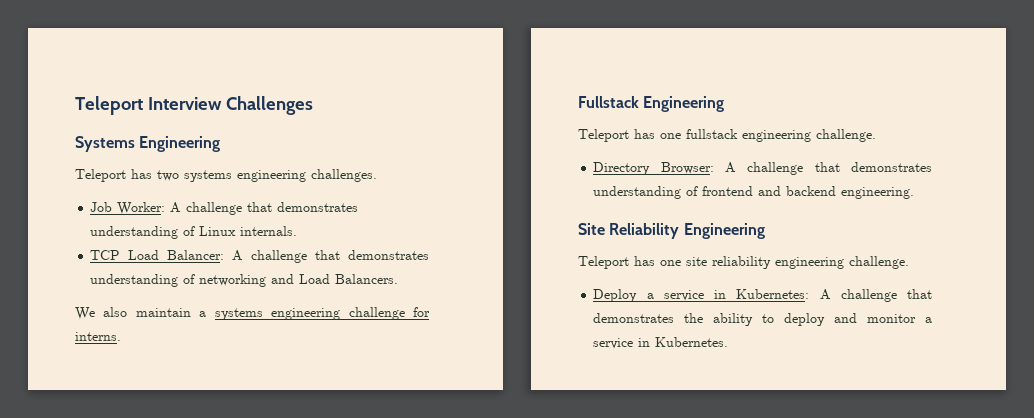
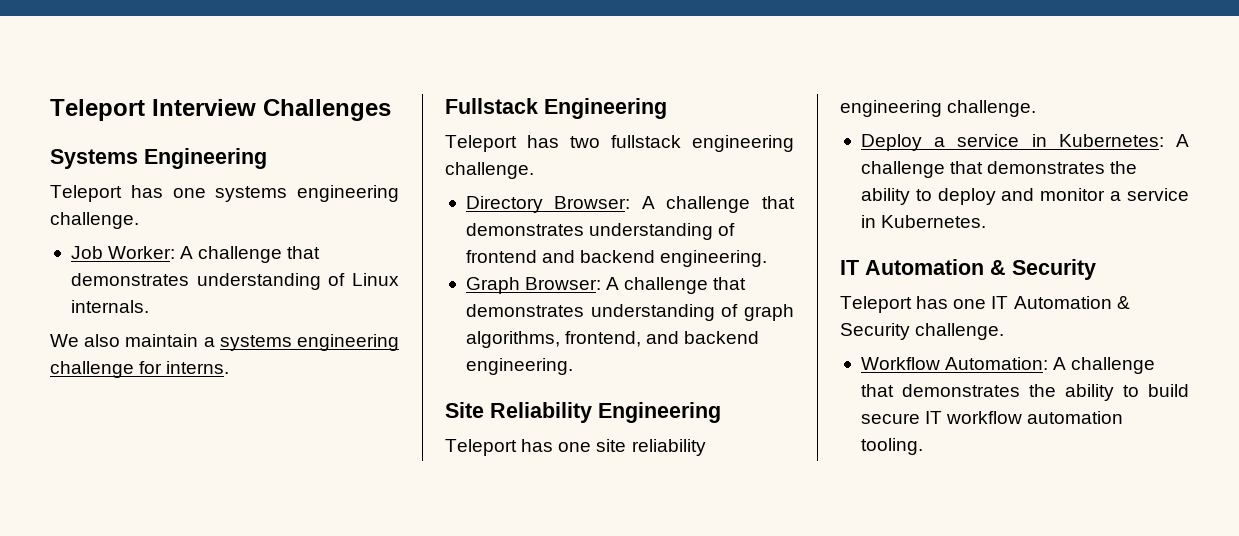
[157,169,377,182] two systems engineering challenges. -> [172,185,399,202] [50,212,139,229] one systems engineering challenge.
[90,250,430,263] [90,274,399,287] // TCP Load Balancer: A challenge that demonstrates understanding of networking and Load Balancers. -> (149, 306) none
[660,133,681,139] one -> [570,136,600,148] two
(915, 193) none -> [465,277,747,294] [465,304,794,321] [465,331,760,348] [465,358,573,375] // Graph Browser: A challenge that demonstrates understanding of graph algorithms, frontend, and backend engineering.
(729, 342) none -> [840,259,1096,280] [840,296,1130,313] [840,323,1005,340] [860,357,1156,374] [860,384,1189,401] [860,411,1124,424] [860,438,923,455] // IT Automation & Security // Teleport has one IT Automation & Security challenge. // Workflow Automation: A challenge that demonstrates the ability to build secure IT workflow automation tooling.

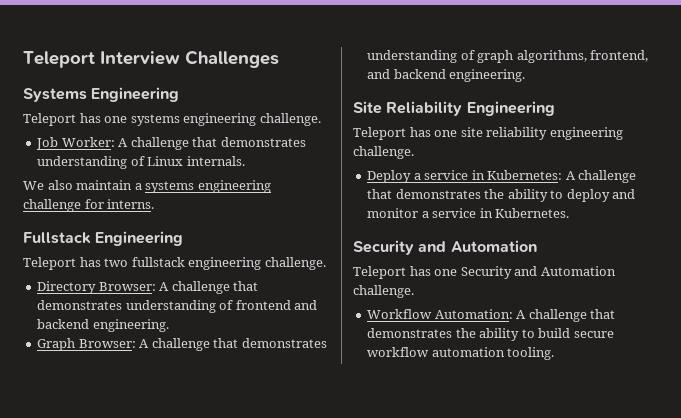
[840,259,1096,280] [840,296,1130,313] [840,323,910,340] IT Automation & Security // Teleport has one IT Automation & Security -> [353,240,537,255] [353,266,616,279] Security and Automation // Teleport has one Security and Automation
[925,411,943,424] IT -> (614, 334) none

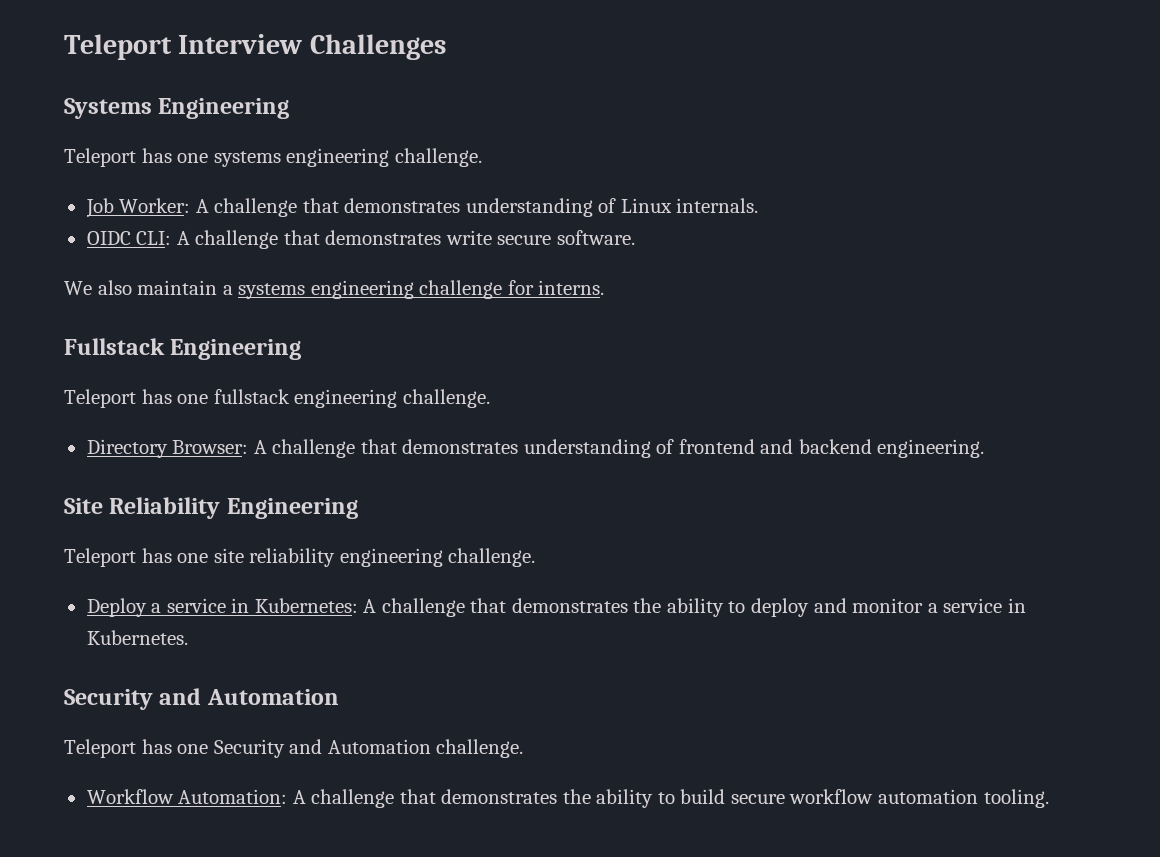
(245, 161) none -> [86,230,635,249] // OIDC CLI: A challenge that demonstrates write secure software.
[104,258,129,267] two -> [177,394,209,404] one
[37,338,327,351] [367,50,649,63] [367,69,526,82] // Graph Browser: A challenge that demonstrates understanding of graph algorithms, frontend, and backend engineering. -> (985, 448) none

